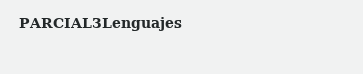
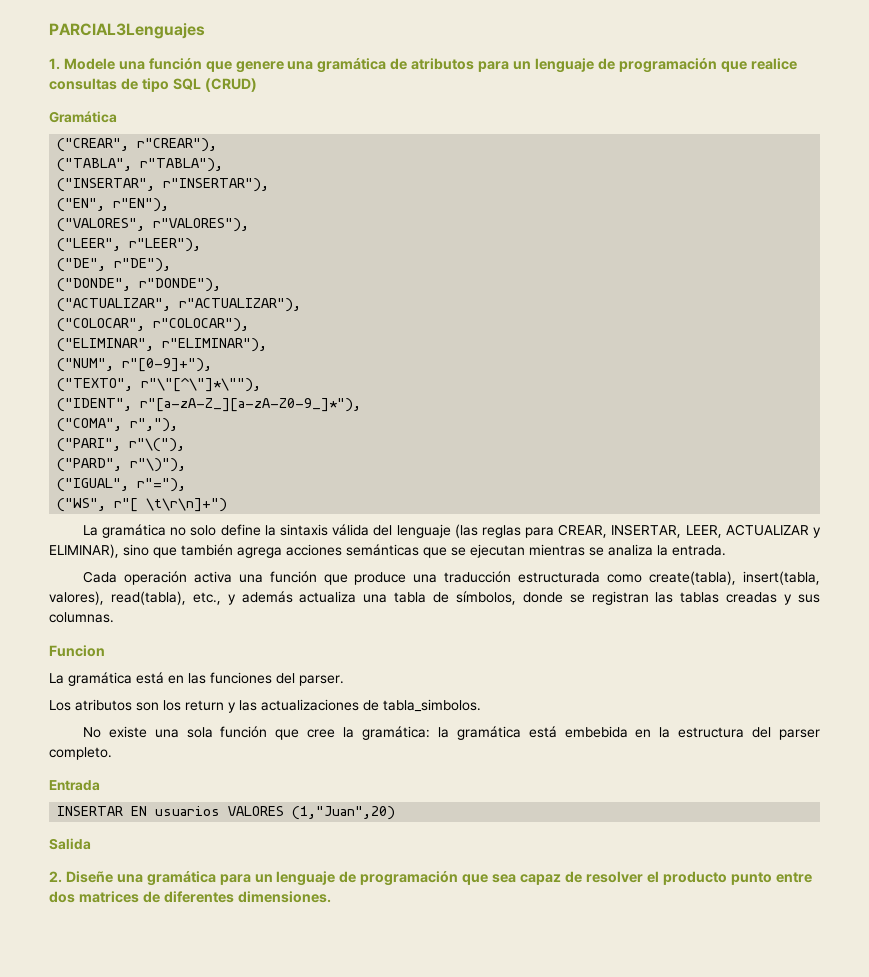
(182, 24) none -> [49,58,797,73] [49,78,257,92] [49,111,117,123] [57,138,218,152] [57,158,224,172] [57,178,270,192] [57,198,170,212] [57,218,250,232] [57,238,202,252] [57,258,172,272] [57,278,222,292] [57,298,302,312] [57,318,250,332] [57,338,268,352] [57,358,213,372] [57,378,262,392] [57,398,362,412] [57,418,179,432] [57,438,186,452] [57,458,187,472] [57,478,187,492] [57,498,228,512] [82,524,821,538] [49,544,726,558] [82,571,820,585] [49,591,820,605] [49,612,114,623] [49,645,105,657] [49,672,344,686] [49,699,481,713] [82,726,820,740] [49,747,112,760] [49,780,100,791] [57,806,396,820] [49,838,91,850] [49,871,812,886] [49,891,331,903] // 1. Modele una función que genere una gramática de atributos para un lenguaje de programación que realice consultas de tipo SQL (CRUD) // Gramática // ("CREAR", r"CREAR"), // ("TABLA", r"TABLA"), // ("INSERTAR", r"INSERTAR"), // ("EN", r"EN"), // ("VALORES", r"VALORES"), // ("LEER", r"LEER"), // ("DE", r"DE"), // ("DONDE", r"DONDE"), // ("ACTUALIZAR", r"ACTUALIZAR"), // ("COLOCAR", r"COLOCAR"), // ("ELIMINAR", r"ELIMINAR"), // ("NUM", r"[0-9]+"), // ("TEXTO", r"\"[^\"]*\""), // ("IDENT", r"[a-zA-Z_][a-zA-Z0-9_]*"), // ("COMA", r","), // ("PARI", r"\("), // ("PARD", r"\)"), // ("IGUAL", r"="), // ("WS", r"[ \t\r\n]+") // La gramática no solo define la sintaxis válida del lenguaje (las reglas para CREAR, INSERTAR, LEER, ACTUALIZAR y ELIMINAR), sino que también agrega acciones semánticas que se ejecutan mientras se analiza la entrada. // Cada operación activa una función que produce una traducción estructurada como create(tabla), insert(tabla, valores), read(tabla), etc., y además actualiza una tabla de símbolos, donde se registran las tablas creadas y sus columnas. // Funcion // La gramática está en las funciones del parser. // Los atributos son los return y las actualizaciones de tabla_simbolos. // No existe una sola función que cree la gramática: la gramática está embebida en la estructura del parser completo. // Entrada // INSERTAR EN usuarios VALORES (1,"Juan",20) // Salida // 2. Diseñe una gramática para un lenguaje de programación que sea capaz de resolver el producto punto entre dos matrices de diferentes dimensiones.

